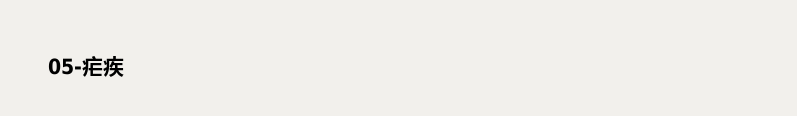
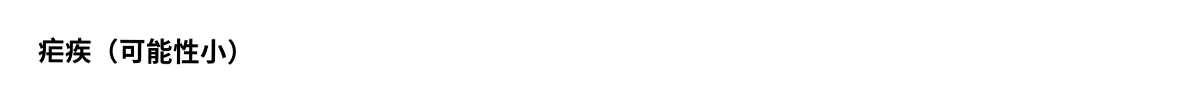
[48,55,124,77] 05-疟疾 -> [37,36,255,65] 疟疾（可能性小）

